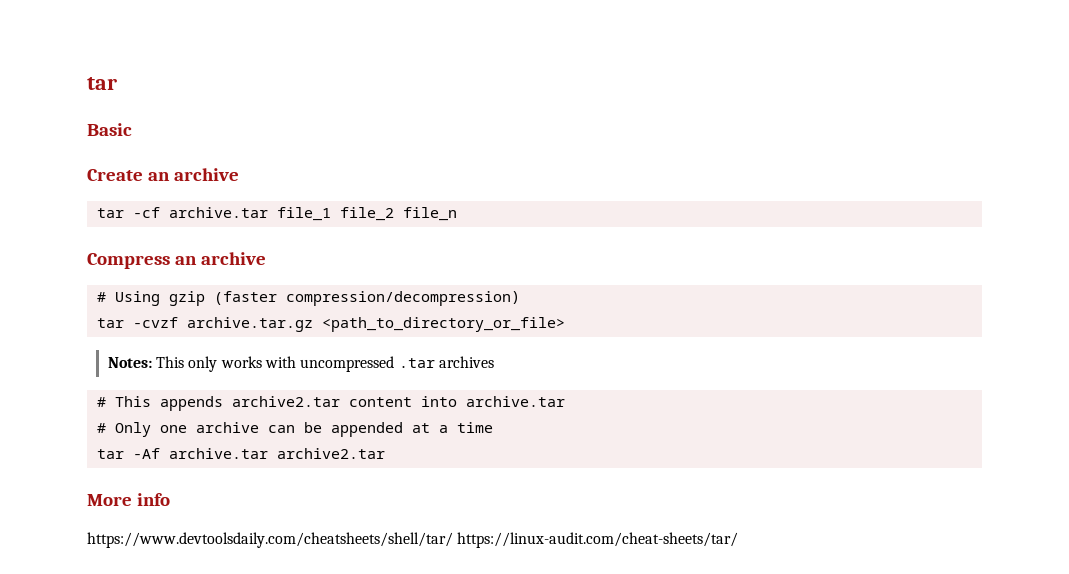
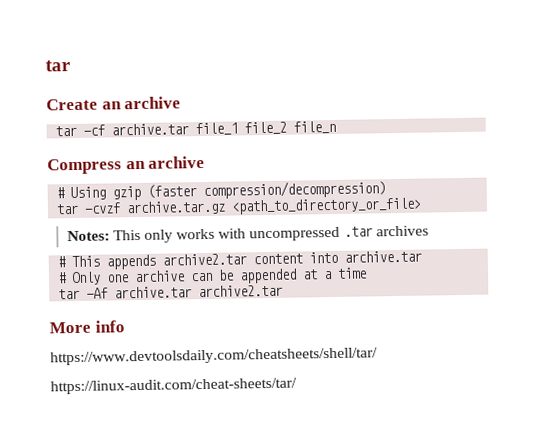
[87,77,117,90] [87,123,132,136] tar // Basic -> [45,60,71,72] tar
(453, 540) none -> (378, 356) //

